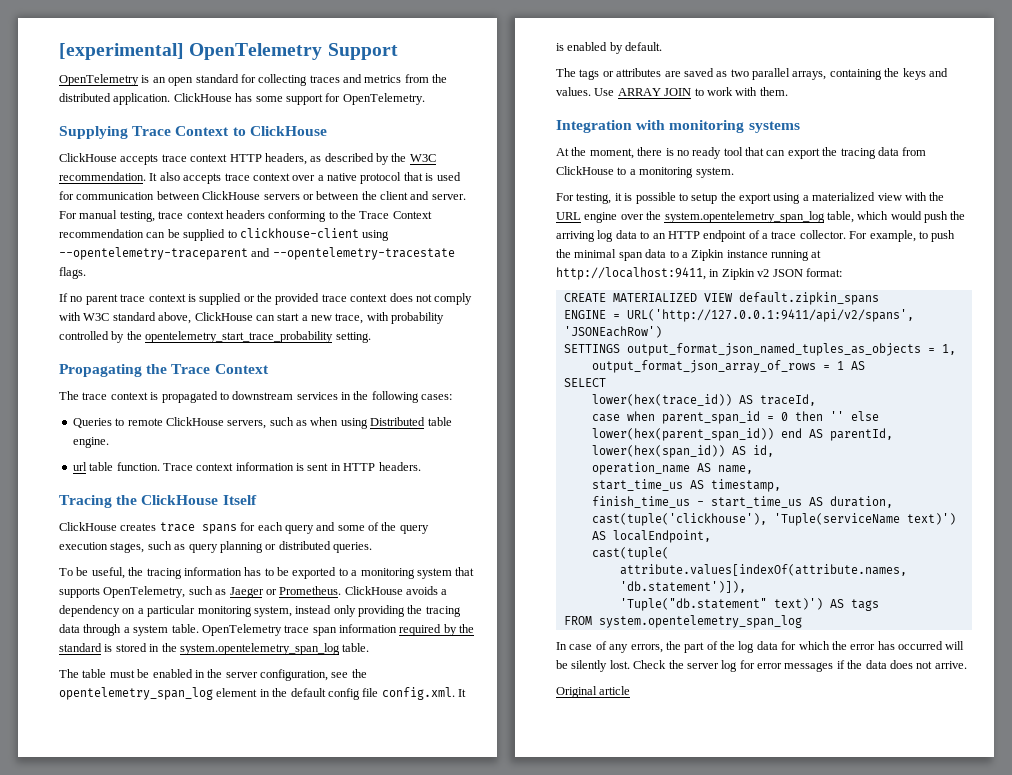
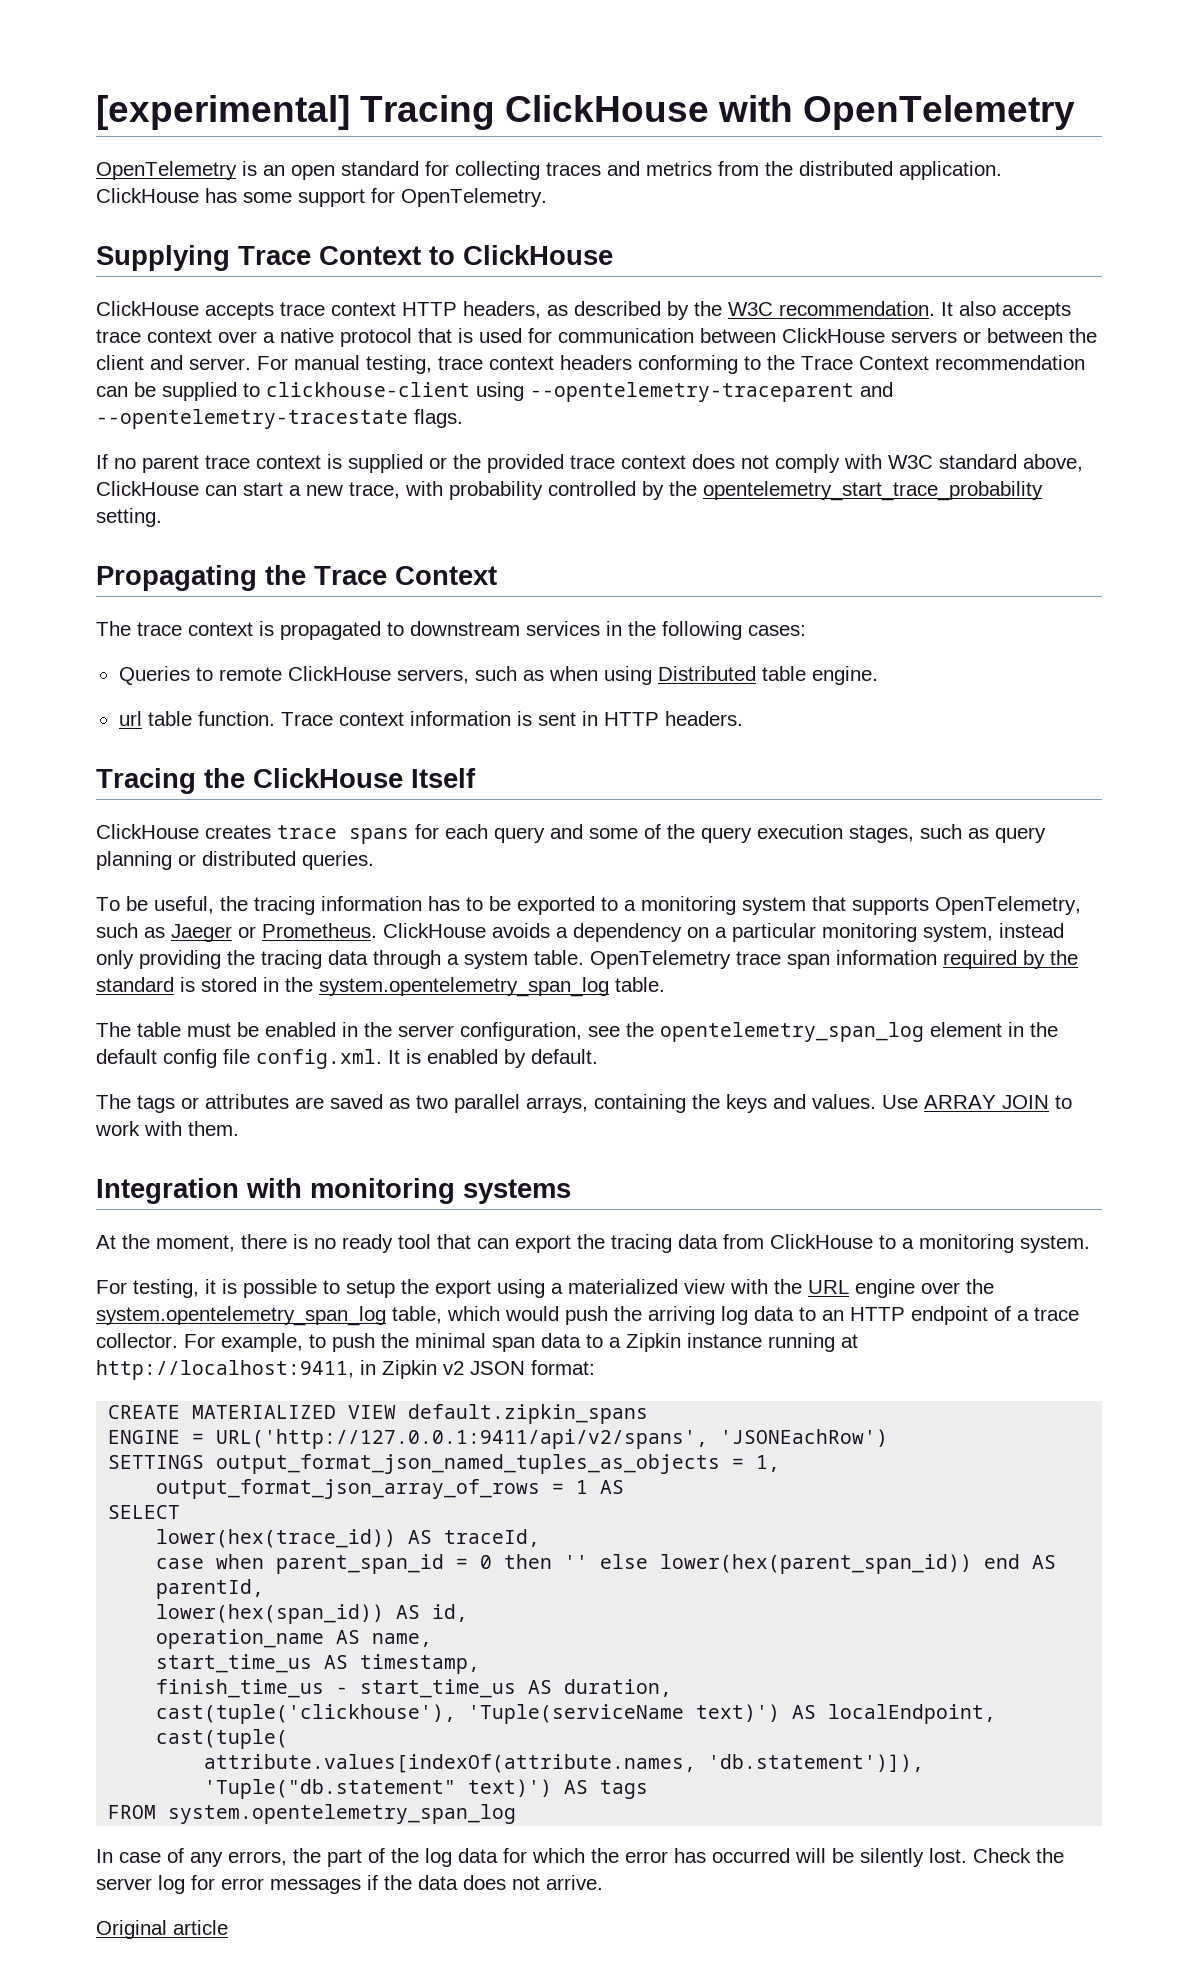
[189,43,398,60] OpenTelemetry Support -> [360,95,1075,130] Tracing ClickHouse with OpenTelemetry

